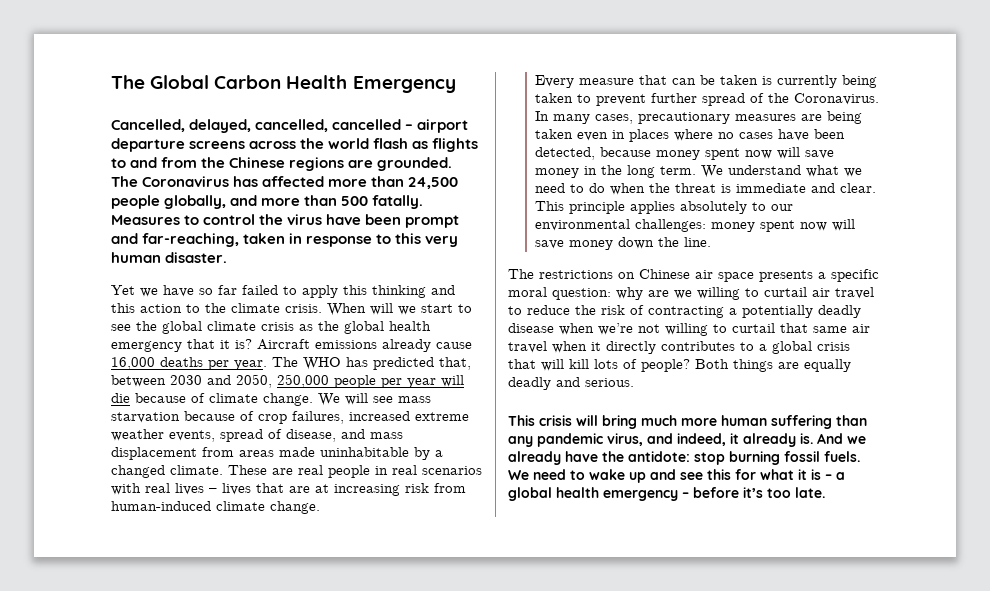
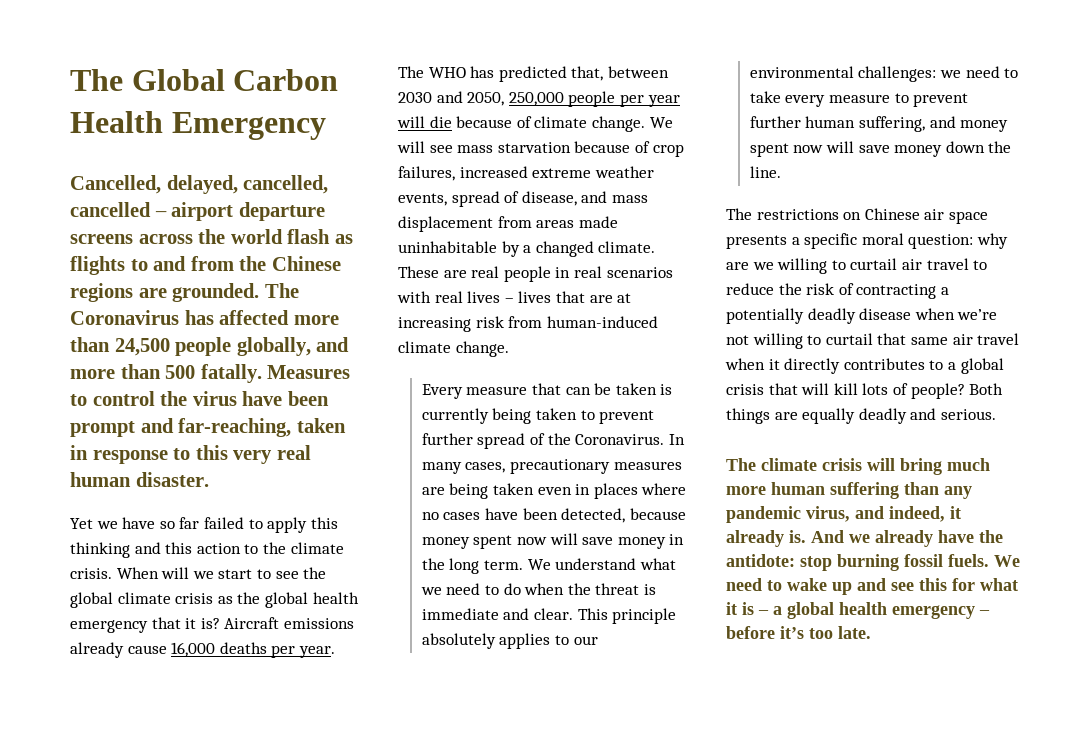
(459, 241) none -> [276,445,311,460] real
[629,201,747,214] applies absolutely -> [421,633,551,649] absolutely applies
(706, 225) none -> [940,66,1019,78] [749,91,969,107] [749,116,956,132] we need to take every measure to prevent further human suffering, and
[508,415,535,426] This -> [726,458,817,471] The climate

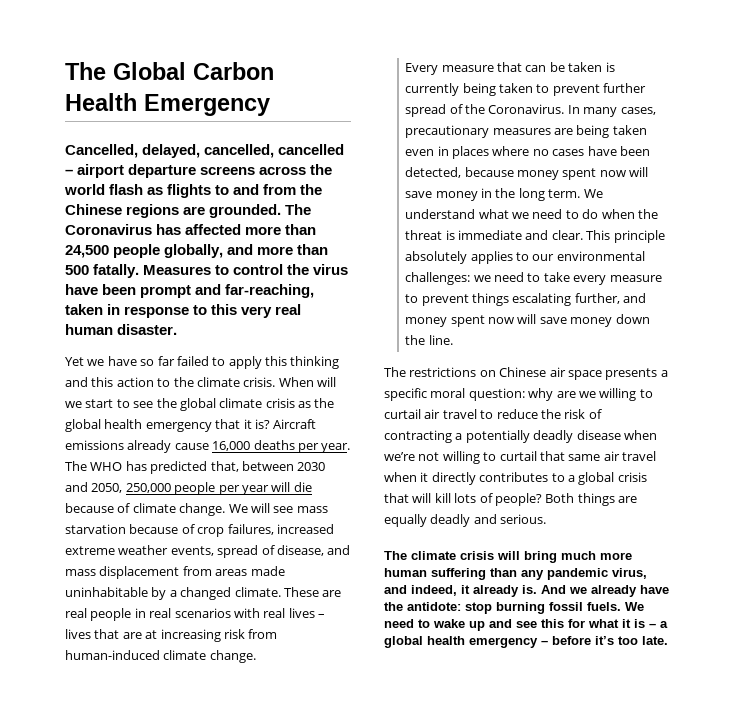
[749,116,926,132] further human suffering, -> [472,293,620,306] things escalating further,

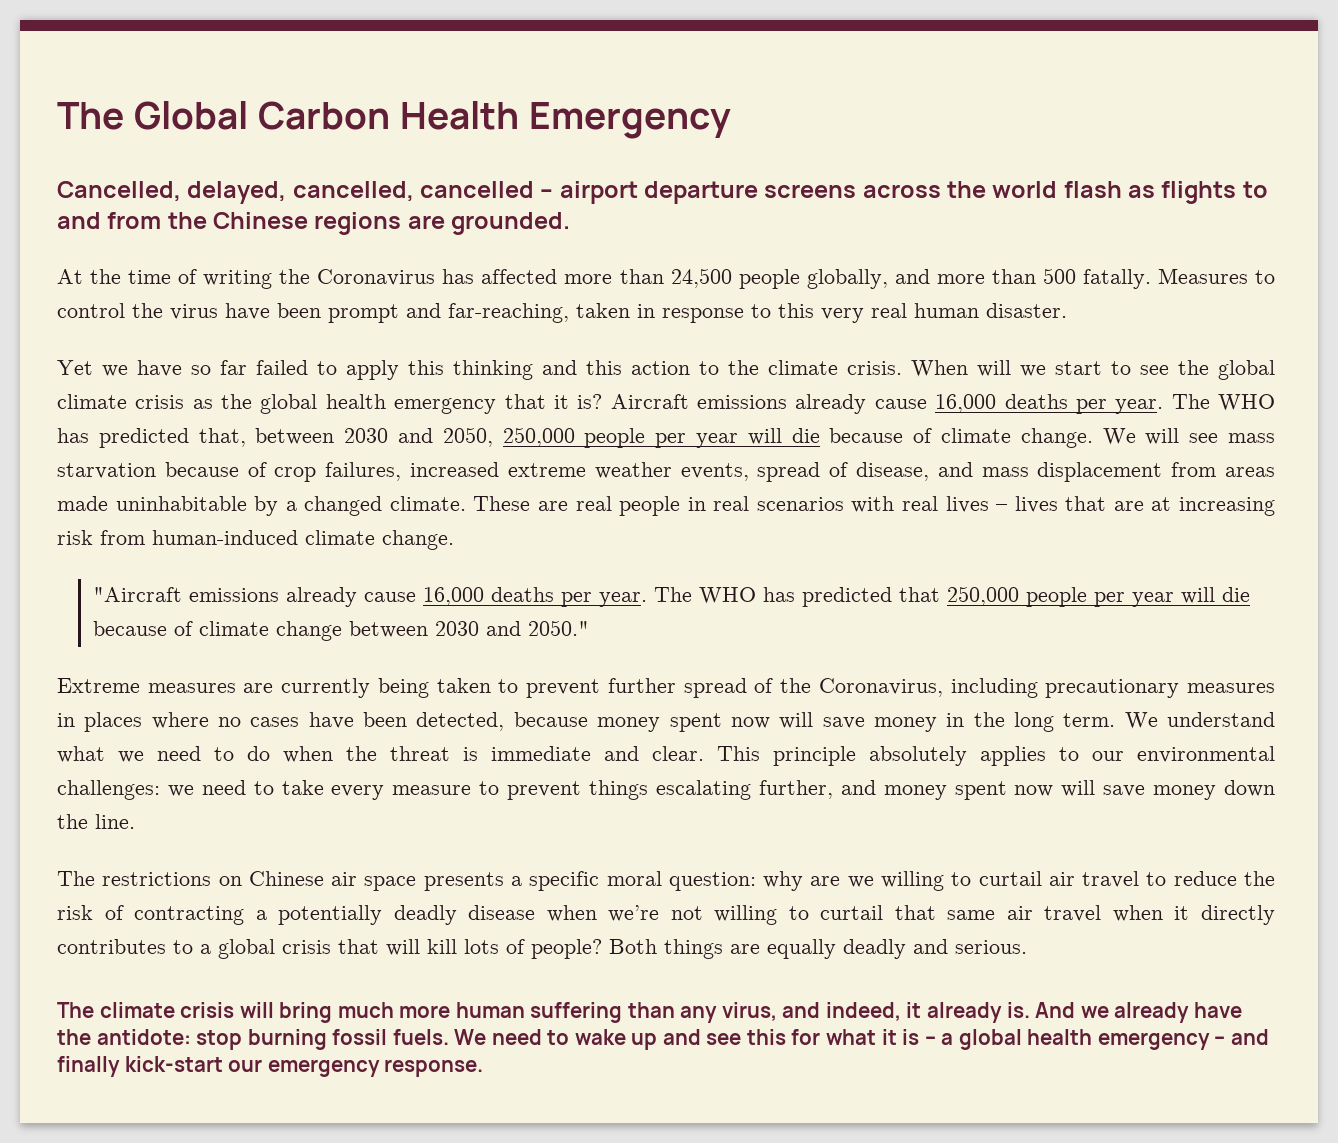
[285,204,312,215] The -> [57,269,311,289] // At the time of writing the
[405,62,615,75] Every measure that can be taken is -> [93,586,1251,607] [93,620,590,641] [57,678,274,693] "Aircraft emissions already cause 16,000 deaths per year. The WHO has predicted that 250,000 people per year will die because of climate change between 2030 and 2050." // Extreme measures are
[488,104,656,117] [405,125,647,138] [405,149,435,156] Coronavirus. In many cases, precautionary measures are being taken even -> [818,678,1276,698] Coronavirus, including precautionary measures
[547,568,608,580] pandemic -> (718, 1014) none
[552,636,668,645] before it’s too late. -> [1230,1029,1269,1045] [57,1056,484,1077] and finally kick-start our emergency response.

